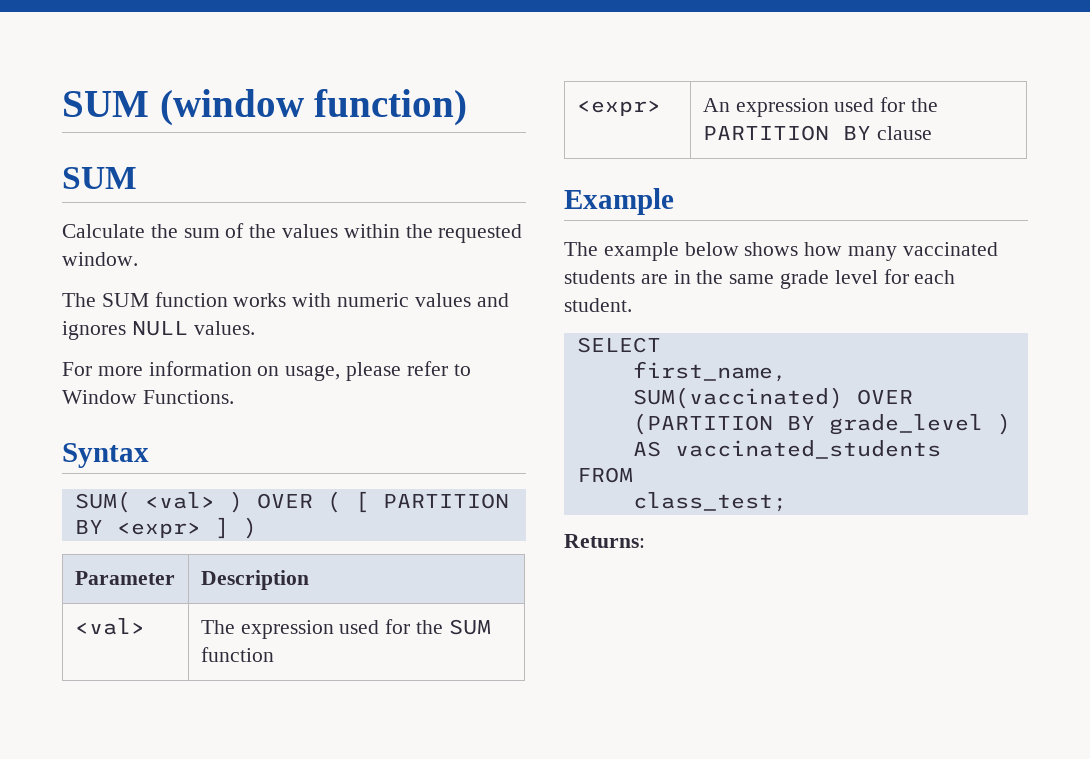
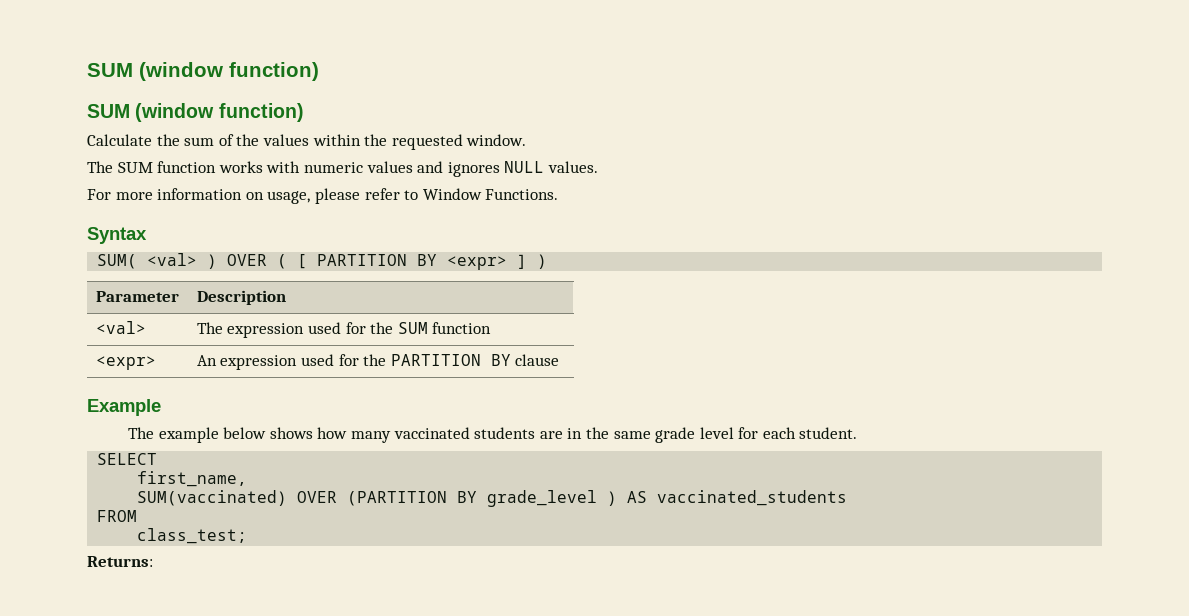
(137, 178) none -> [135,103,304,122] (window function)

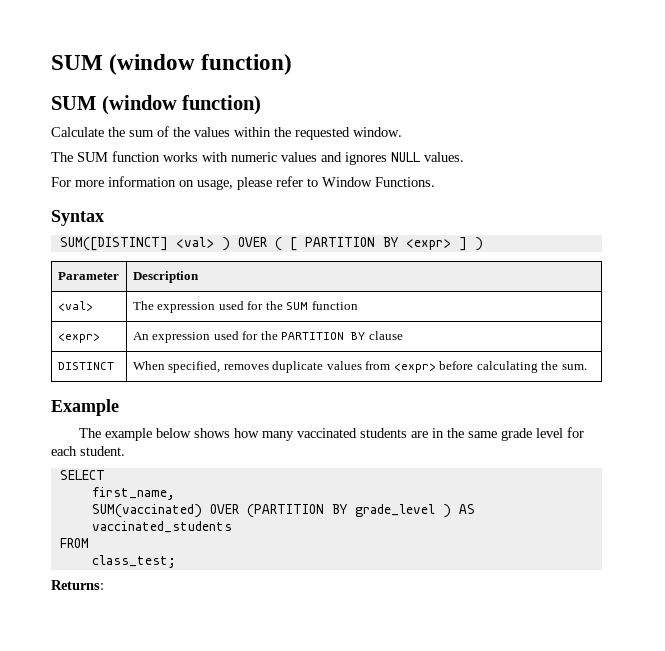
[97,254,138,269] SUM( -> [59,237,168,251] SUM([DISTINCT]
(560, 360) none -> [57,362,114,370] [132,361,587,373] // DISTINCT | When specified, removes duplicate values from <expr> before calculating the sum.

